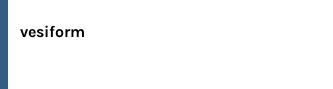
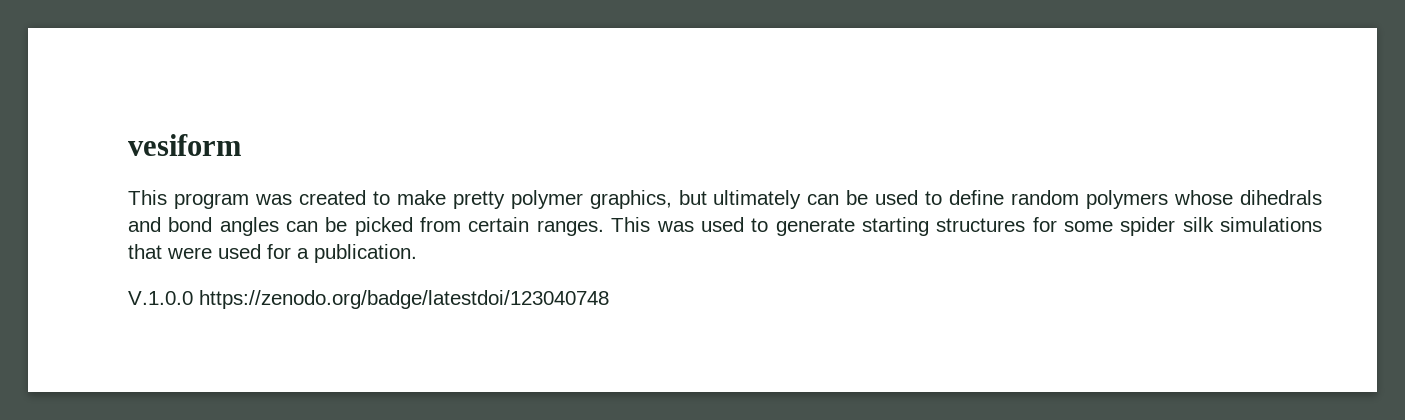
(85, 31) none -> [128,190,1322,209] [128,217,1322,236] [128,244,417,263] [128,290,609,309] // This program was created to make pretty polymer graphics, but ultimately can be used to define random polymers whose dihedrals and bond angles can be picked from certain ranges. This was used to generate starting structures for some spider silk simulations that were used for a publication. // V.1.0.0 https://zenodo.org/badge/latestdoi/123040748

